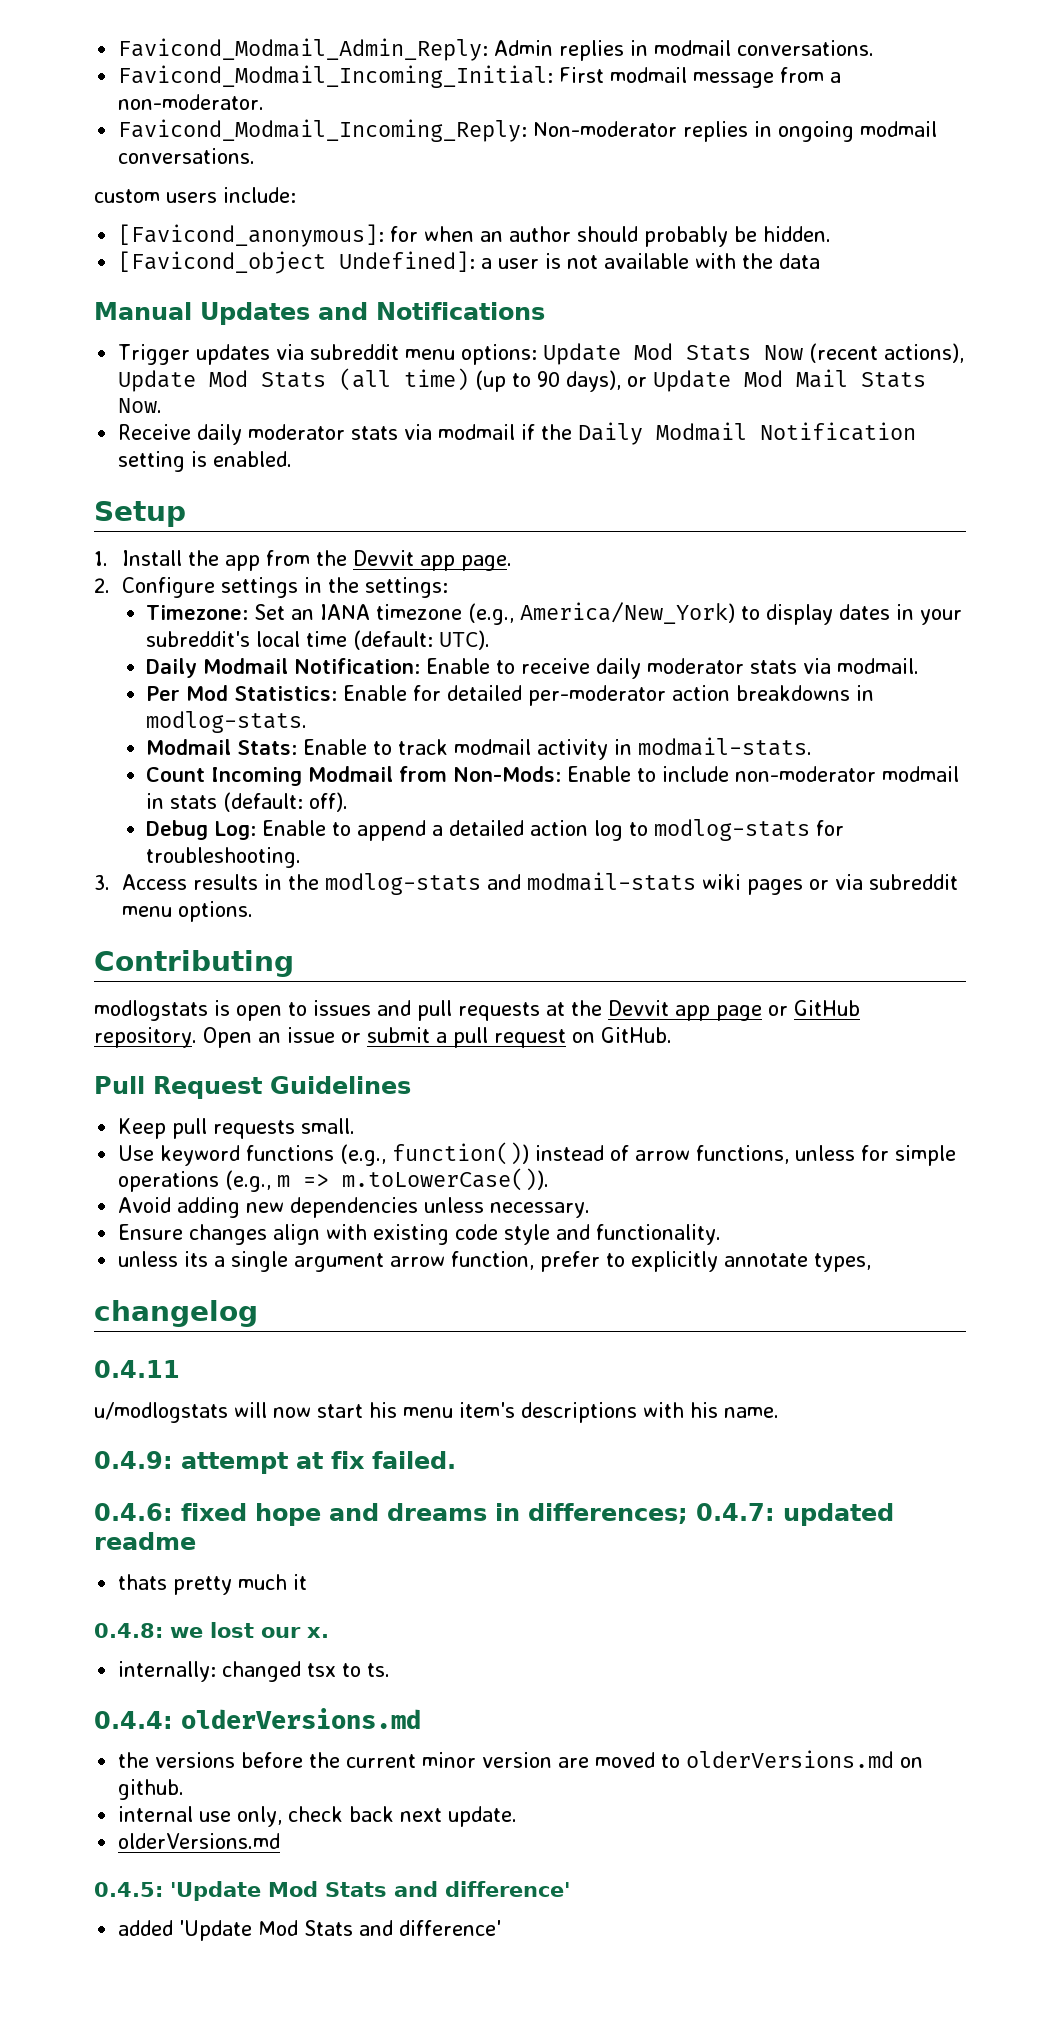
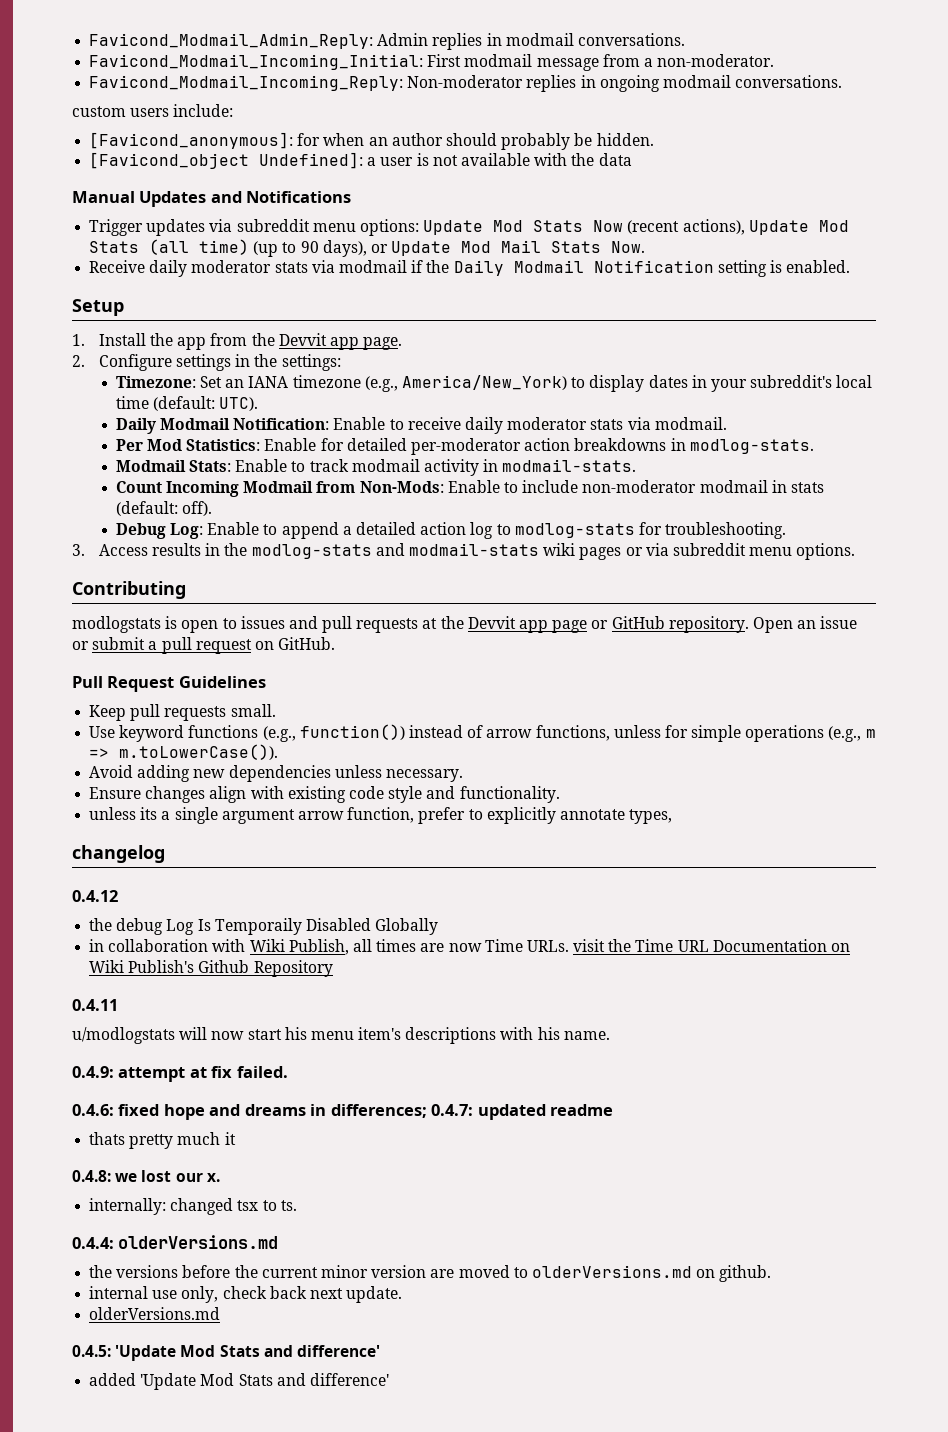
(258, 1313) none -> [72,890,118,902] [89,918,439,935] [89,939,851,955] [89,960,333,977] // 0.4.12 // the debug Log Is Temporaily Disabled Globally // in collaboration with Wiki Publish, all times are now Time URLs. visit the Time URL Documentation on Wiki Publish's Github Repository

